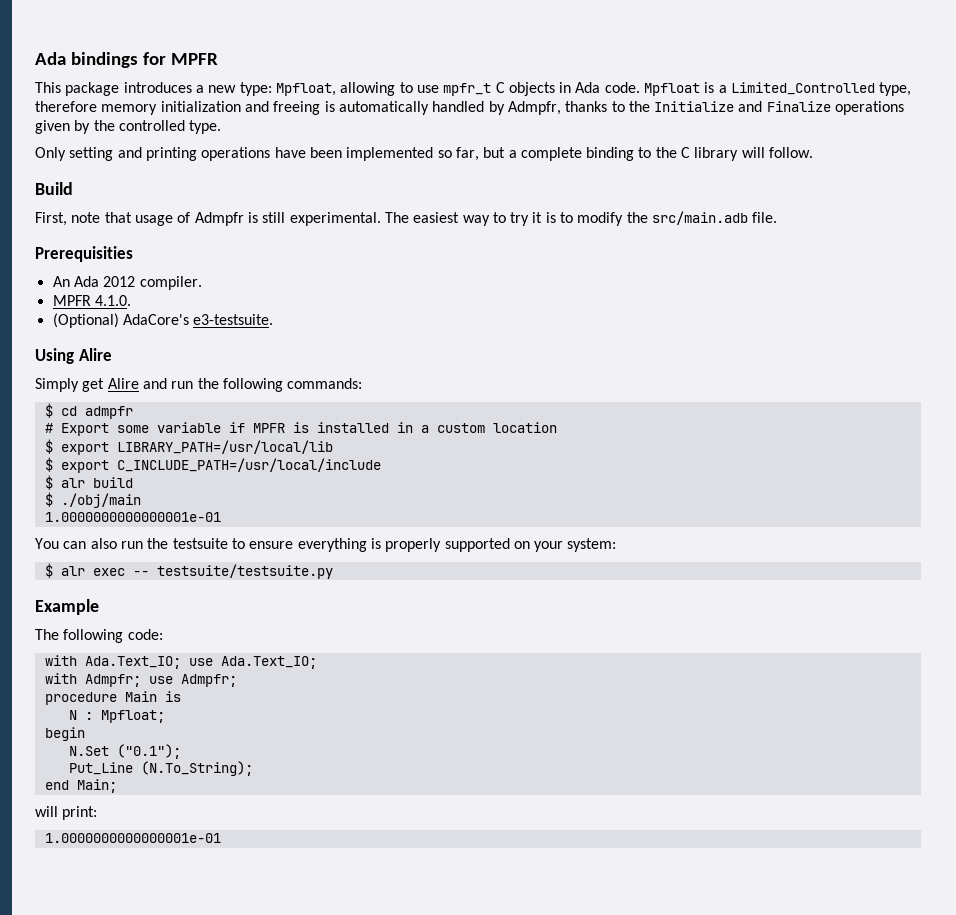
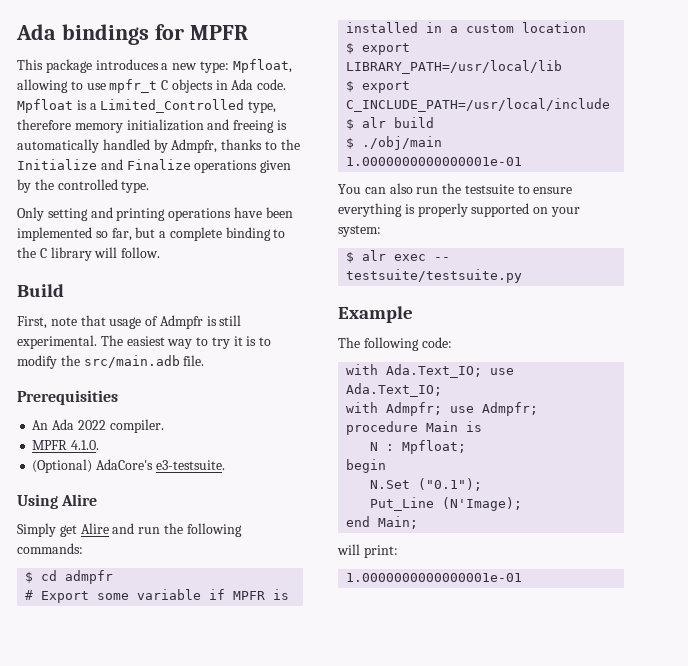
[103,276,136,287] 2012 -> [77,420,106,430] 2022
[140,761,253,776] (N.To_String); -> [442,497,523,511] (N'Image);

